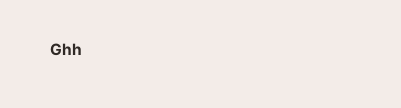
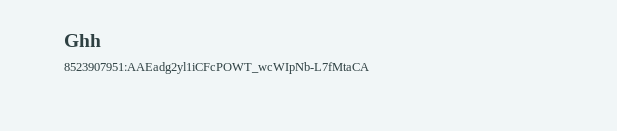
(82, 49) none -> [64,62,369,74] // 8523907951:AAEadg2yl1iCFcPOWT_wcWIpNb-L7fMtaCA

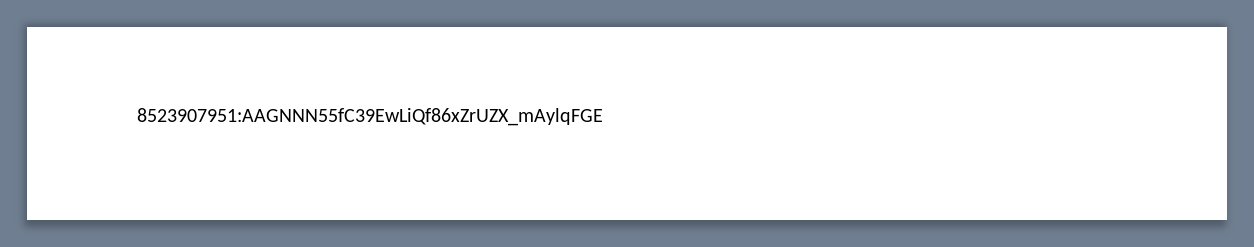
[64,34,101,47] [64,62,369,74] Ghh // 8523907951:AAEadg2yl1iCFcPOWT_wcWIpNb-L7fMtaCA -> [137,108,603,126] 8523907951:AAGNNN55fC39EwLiQf86xZrUZX_mAylqFGE

